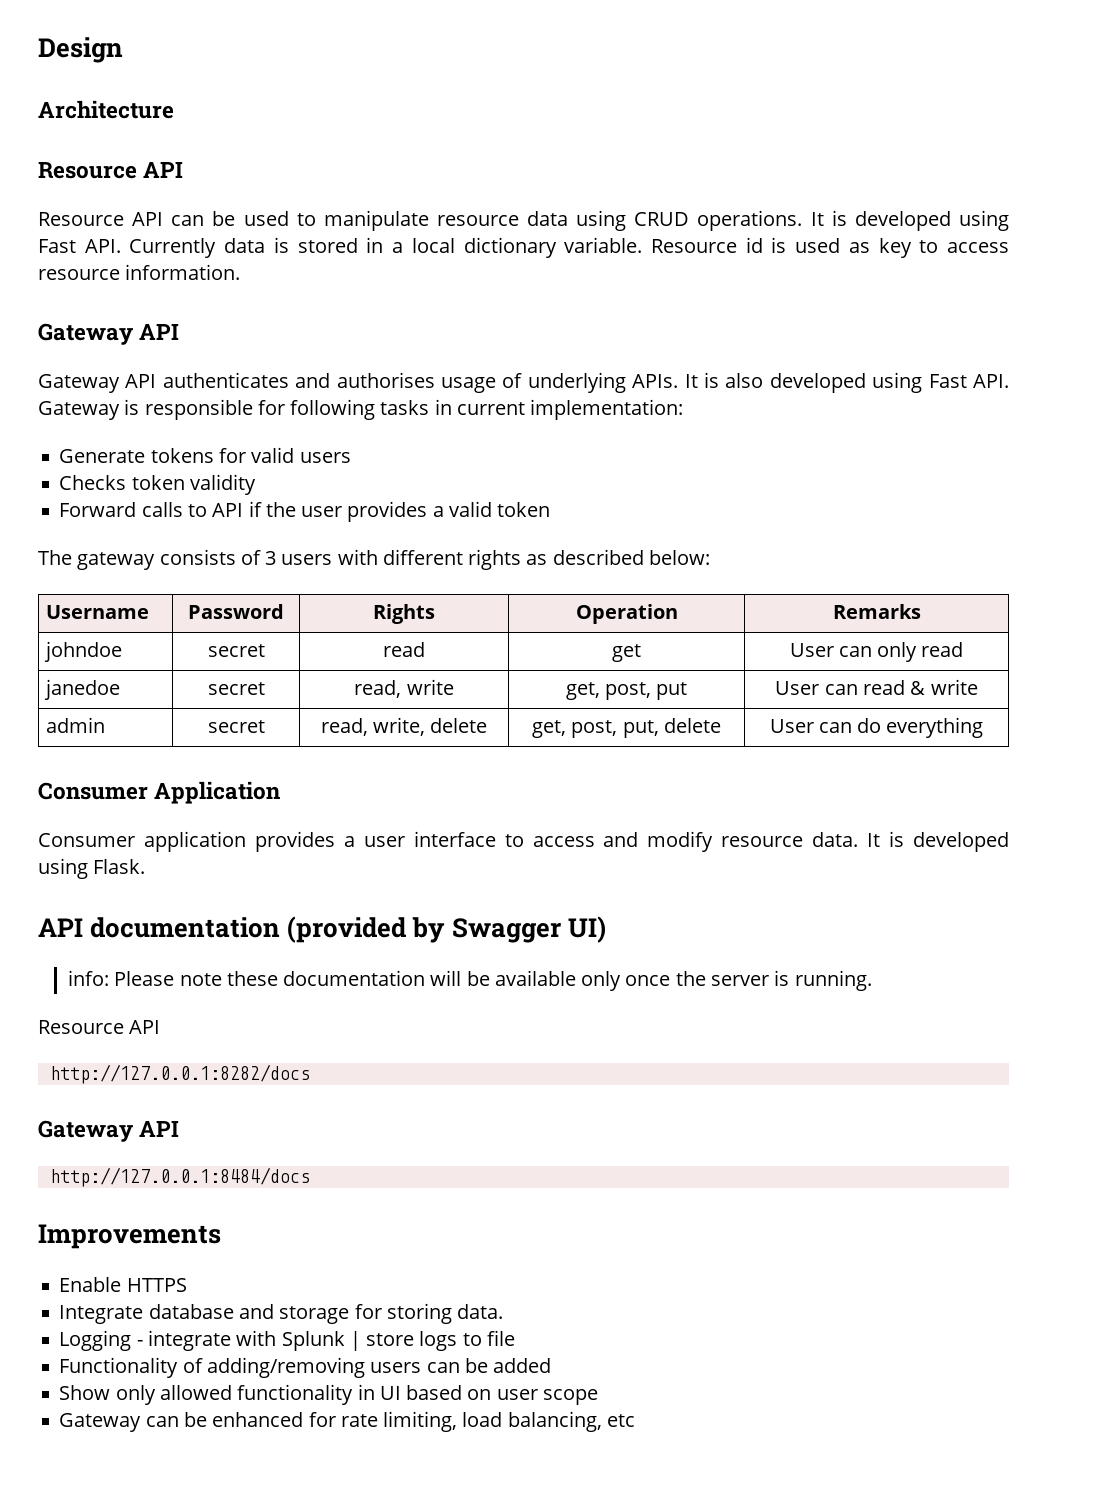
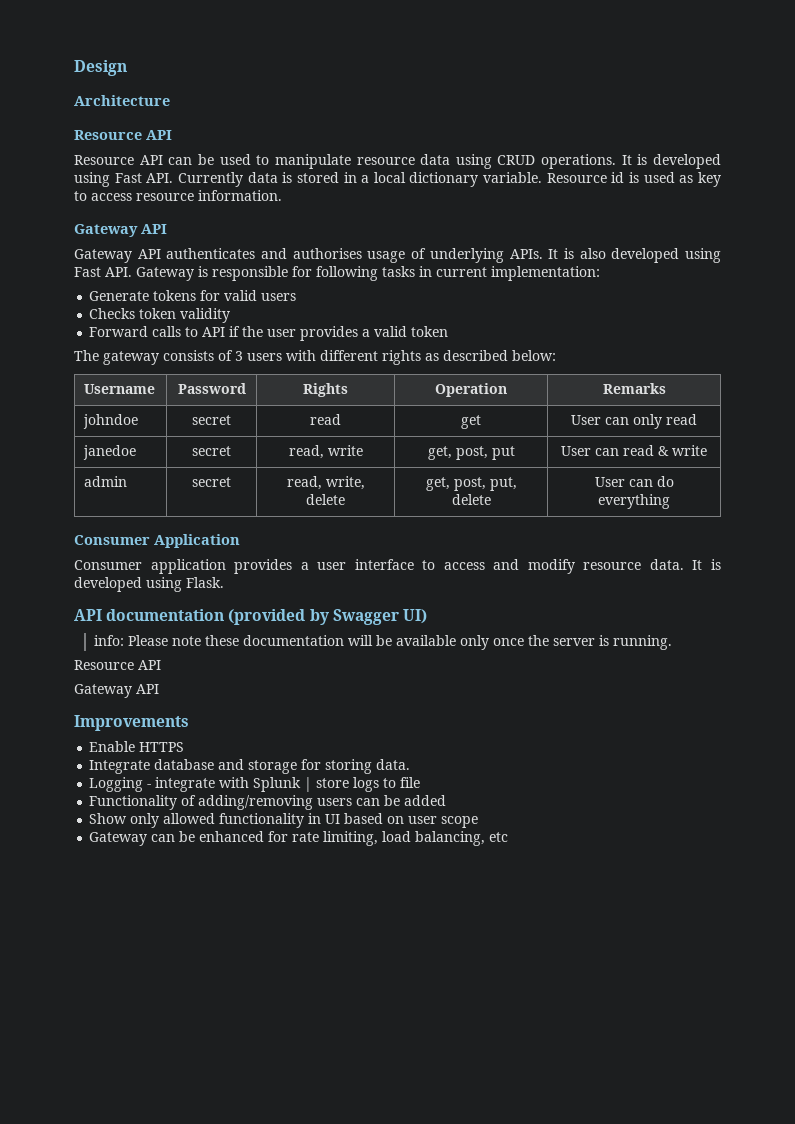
[49,1064,310,1084] [38,1120,180,1142] [49,1167,310,1187] // http://127.0.0.1:8282/docs // Gateway API // http://127.0.0.1:8484/docs -> [74,684,159,698] // Gateway API

